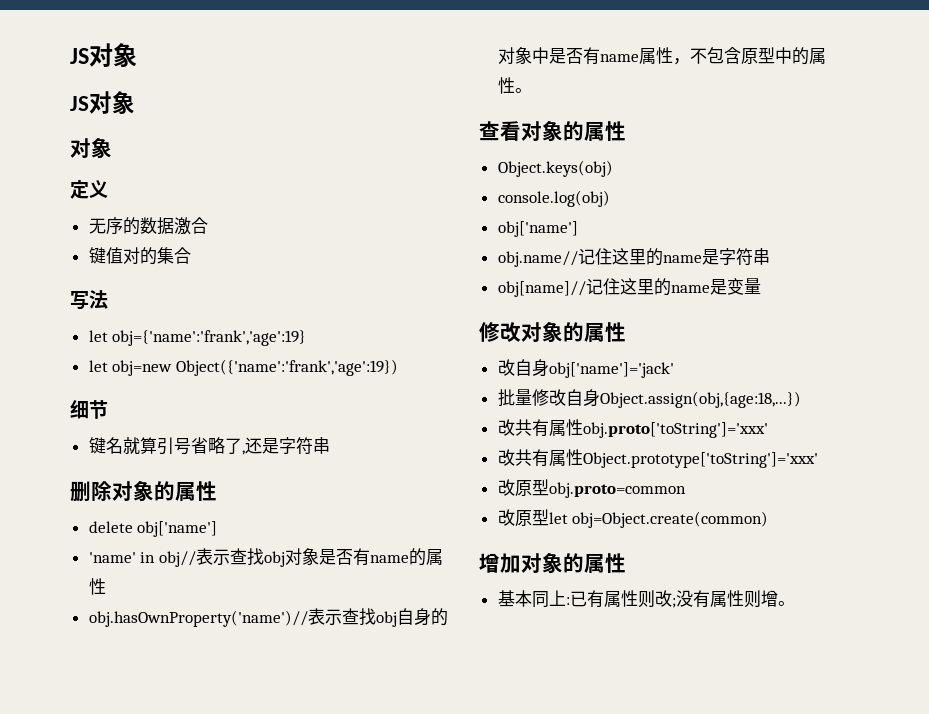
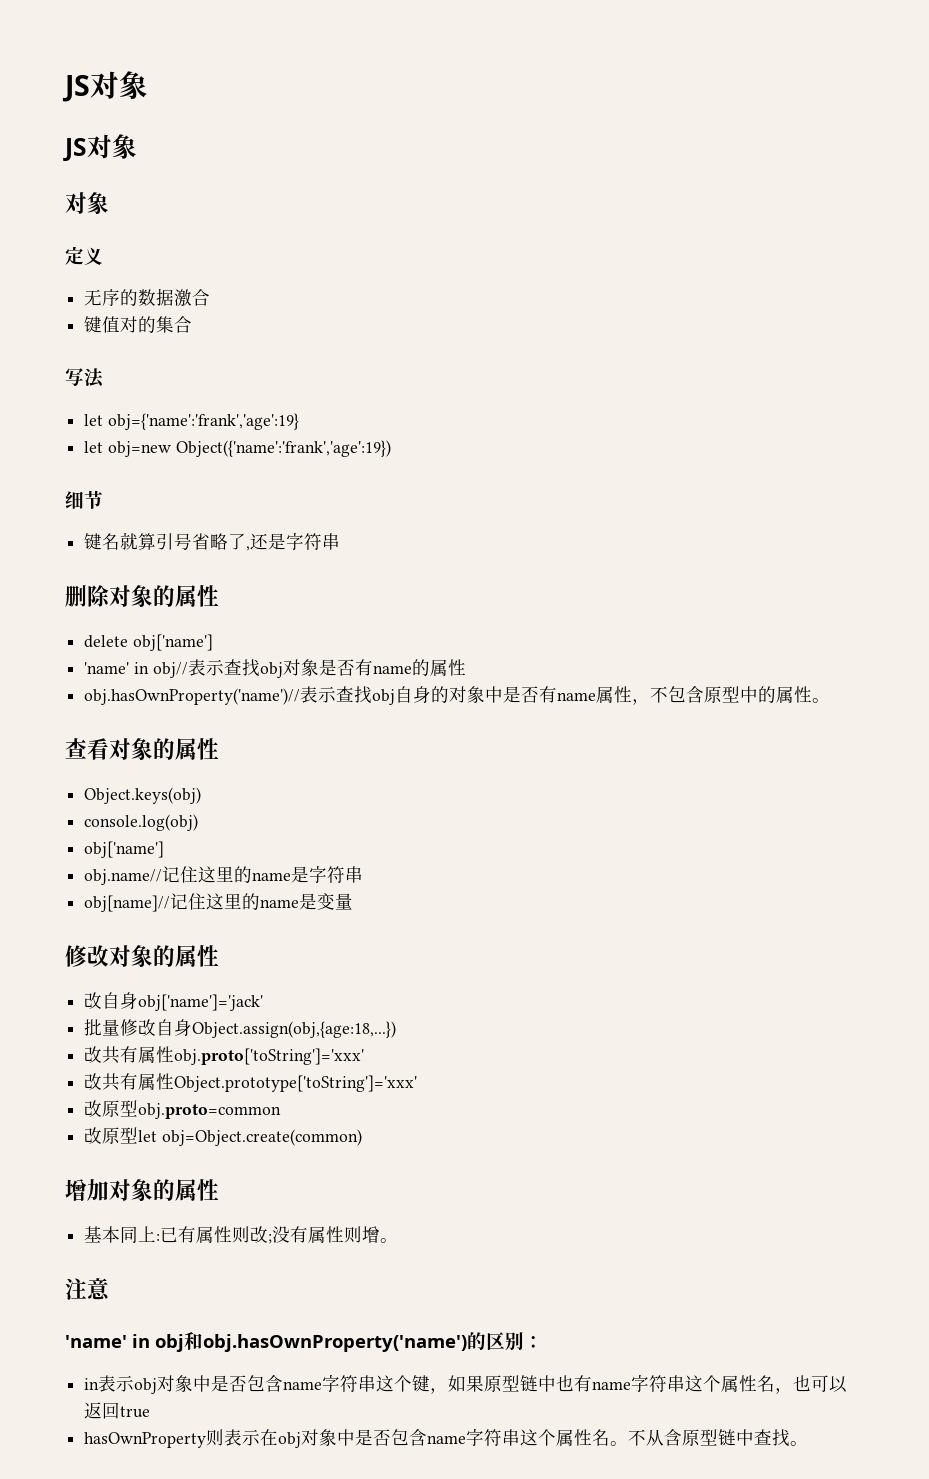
(795, 603) none -> [65,1278,110,1300] [65,1332,543,1352] [84,1374,848,1394] [84,1402,151,1419] [84,1428,809,1448] // 注意 // 'name' in obj和obj.hasOwnProperty('name')的区别： // in表示obj对象中是否包含name字符串这个键，如果原型链中也有name字符串这个属性名，也可以返回true // hasOwnProperty则表示在obj对象中是否包含name字符串这个属性名。不从含原型链中查找。

